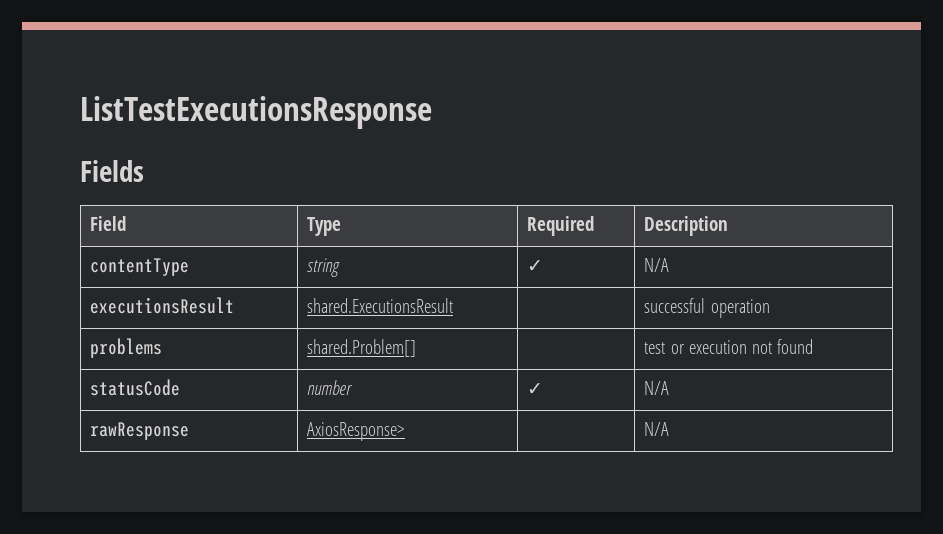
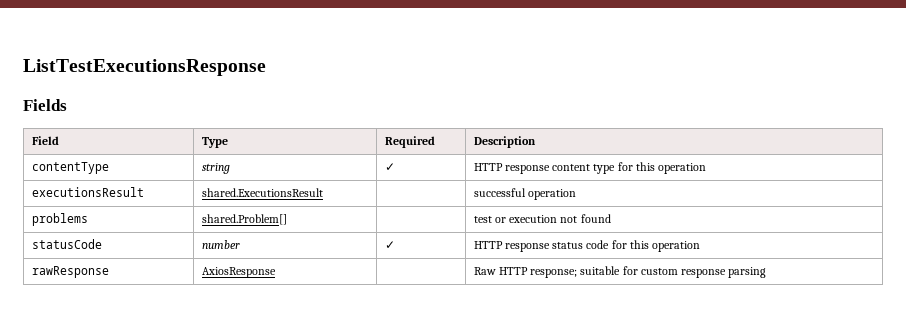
[644,258,670,272] N/A -> [473,162,707,174] HTTP response content type for this operation
[644,381,670,395] [90,422,190,440] [307,422,406,441] [644,422,670,436] N/A // rawResponse | AxiosResponse> | | N/A -> [473,240,701,252] [31,266,109,278] [201,267,276,278] [473,266,767,278] HTTP response status code for this operation // rawResponse | AxiosResponse | | Raw HTTP response; suitable for custom response parsing

